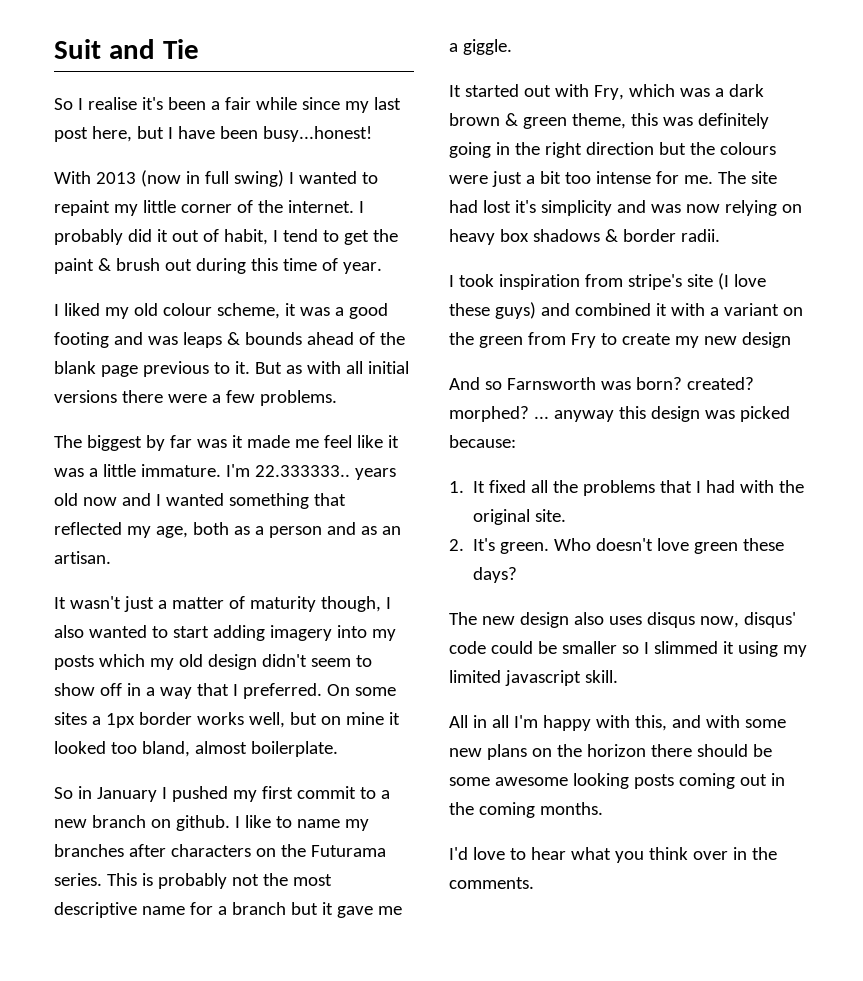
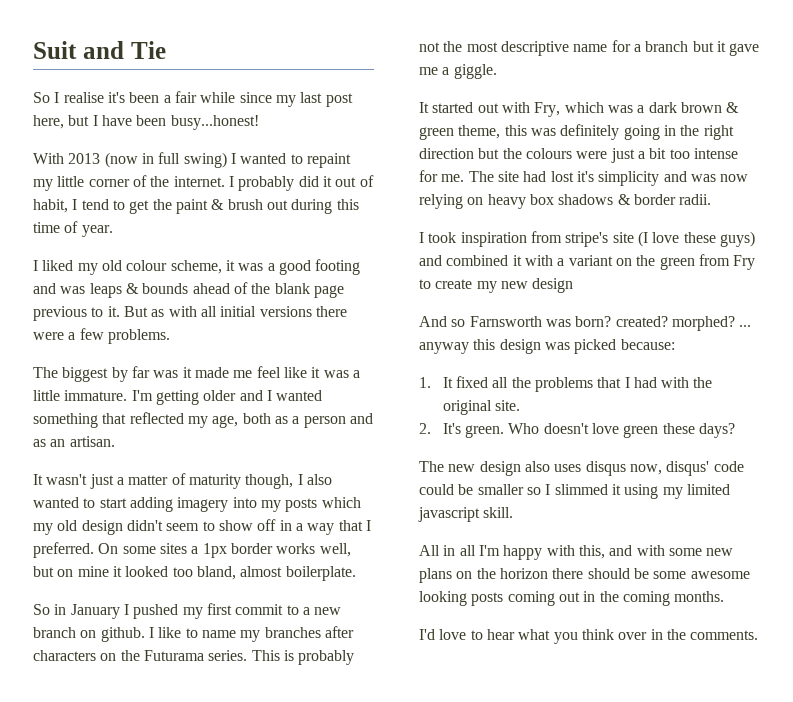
[254,465,396,480] [54,493,117,506] 22.333333.. years old now -> [155,390,237,405] getting older

